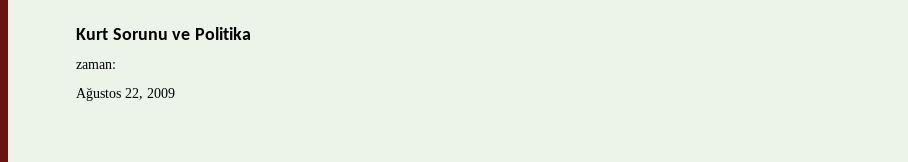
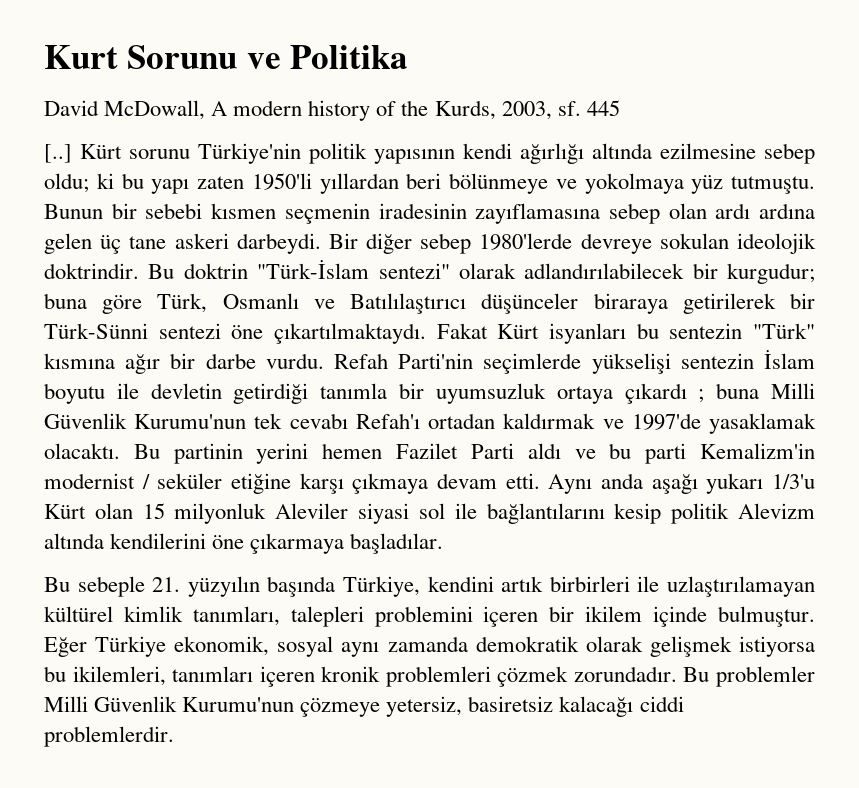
[76,62,116,69] [76,87,175,101] zaman: // Ağustos 22, 2009 -> [44,100,620,121] [44,143,815,164] [44,173,815,194] [44,203,816,224] [44,233,816,254] [44,260,815,284] [44,293,815,314] [44,323,815,344] [44,350,815,374] [44,383,815,404] [44,413,816,434] [44,443,815,464] [44,473,815,494] [44,503,816,524] [44,533,444,554] [44,576,816,597] [44,606,815,627] [44,636,815,657] [44,666,815,687] [44,696,684,717] [44,726,174,747] David McDowall, A modern history of the Kurds, 2003, sf. 445 // [..] Kürt sorunu Türkiye'nin politik yapısının kendi ağırlığı altında ezilmesine sebep oldu; ki bu yapı zaten 1950'li yıllardan beri bölünmeye ve yokolmaya yüz tutmuştu. Bunun bir sebebi kısmen seçmenin iradesinin zayıflamasına sebep olan ardı ardına gelen üç tane askeri darbeydi. Bir diğer sebep 1980'lerde devreye sokulan ideolojik doktrindir. Bu doktrin "Türk-İslam sentezi" olarak adlandırılabilecek bir kurgudur; buna göre Türk, Osmanlı ve Batılılaştırıcı düşünceler biraraya getirilerek bir Türk-Sünni sentezi öne çıkartılmaktaydı. Fakat Kürt isyanları bu sentezin "Türk" kısmına ağır bir darbe vurdu. Refah Parti'nin seçimlerde yükselişi sentezin İslam boyutu ile devletin getirdiği tanımla bir uyumsuzluk ortaya çıkardı ; buna Milli Güvenlik Kurumu'nun tek cevabı Refah'ı ortadan kaldırmak ve 1997'de yasaklamak olacaktı. Bu partinin yerini hemen Fazilet Parti aldı ve bu parti Kemalizm'in modernist / seküler etiğine karşı çıkmaya devam etti. Aynı anda aşağı yukarı 1/3'u Kürt olan 15 milyonluk Aleviler siyasi sol ile bağlantılarını kesip politik Alevizm altında kendilerini öne çıkarmaya başladılar. // Bu sebeple 21. yüzyılın başında Türkiye, kendini artık birbirleri ile uzlaştırılamayan kültürel kimlik tanımları, talepleri problemini içeren bir ikilem içinde bulmuştur. Eğer Türkiye ekonomik, sosyal aynı zamanda demokratik olarak gelişmek istiyorsa bu ikilemleri, tanımları içeren kronik problemleri çözmek zorundadır. Bu problemler Milli Güvenlik Kurumu'nun çözmeye yetersiz, basiretsiz kalacağı ciddi problemlerdir.

